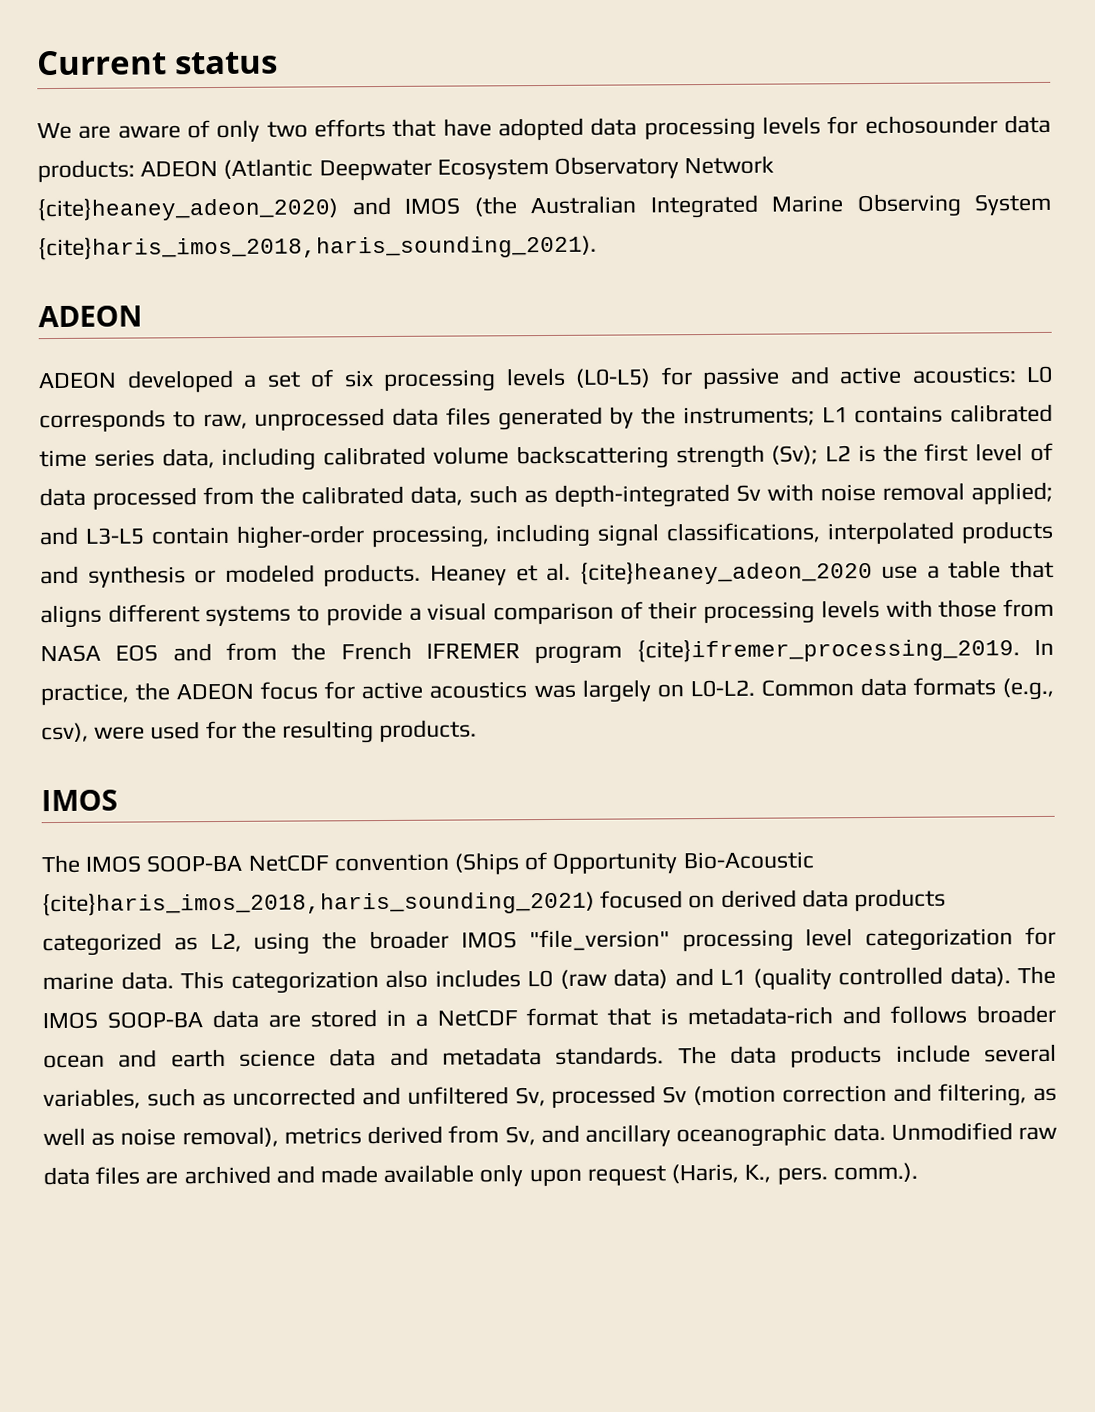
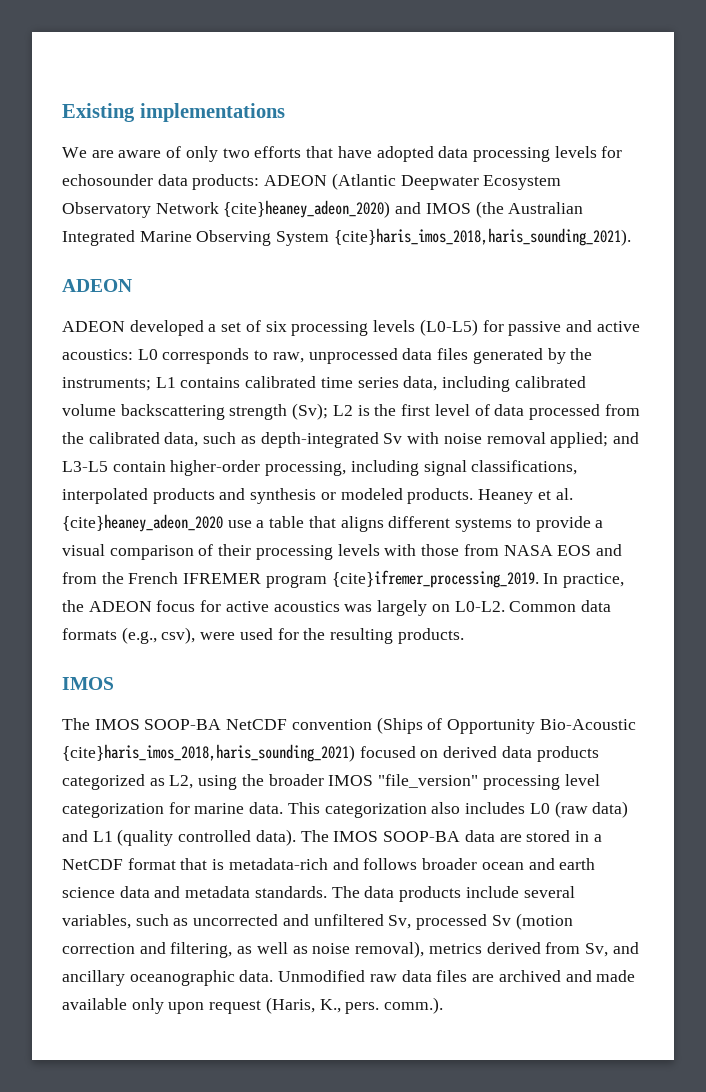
[36,50,278,76] Current status -> [62,103,285,122] Existing implementations

